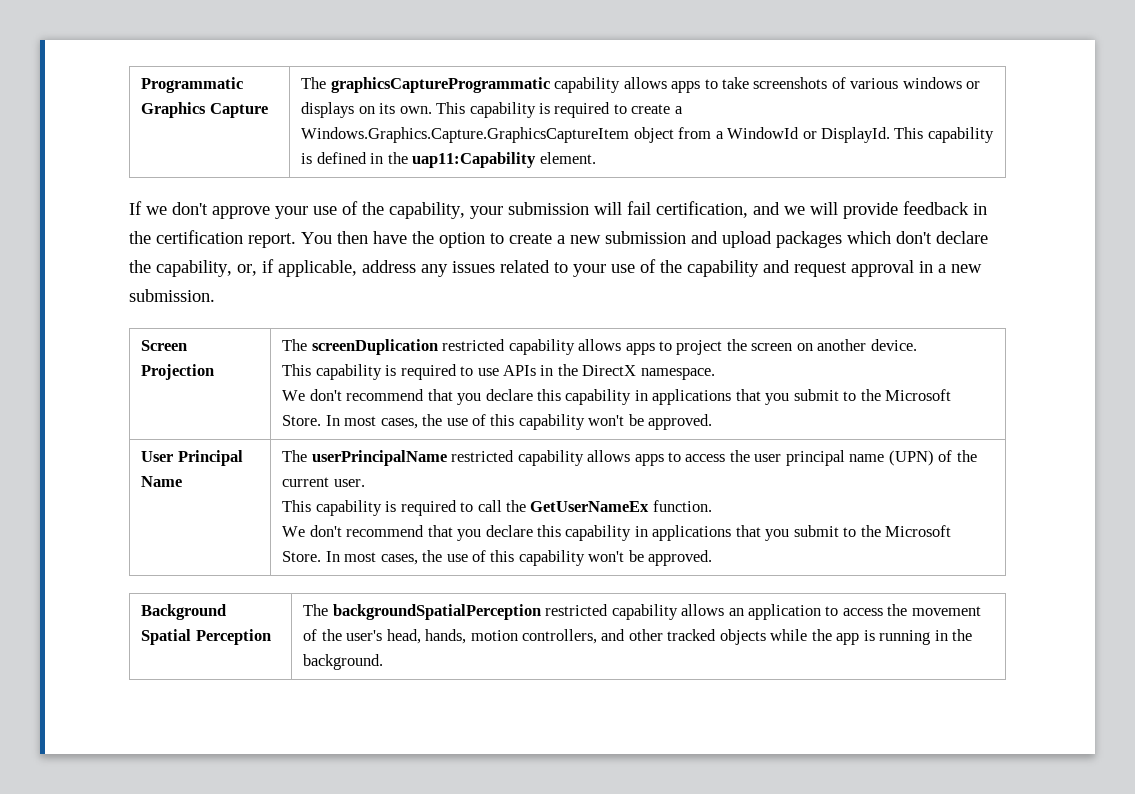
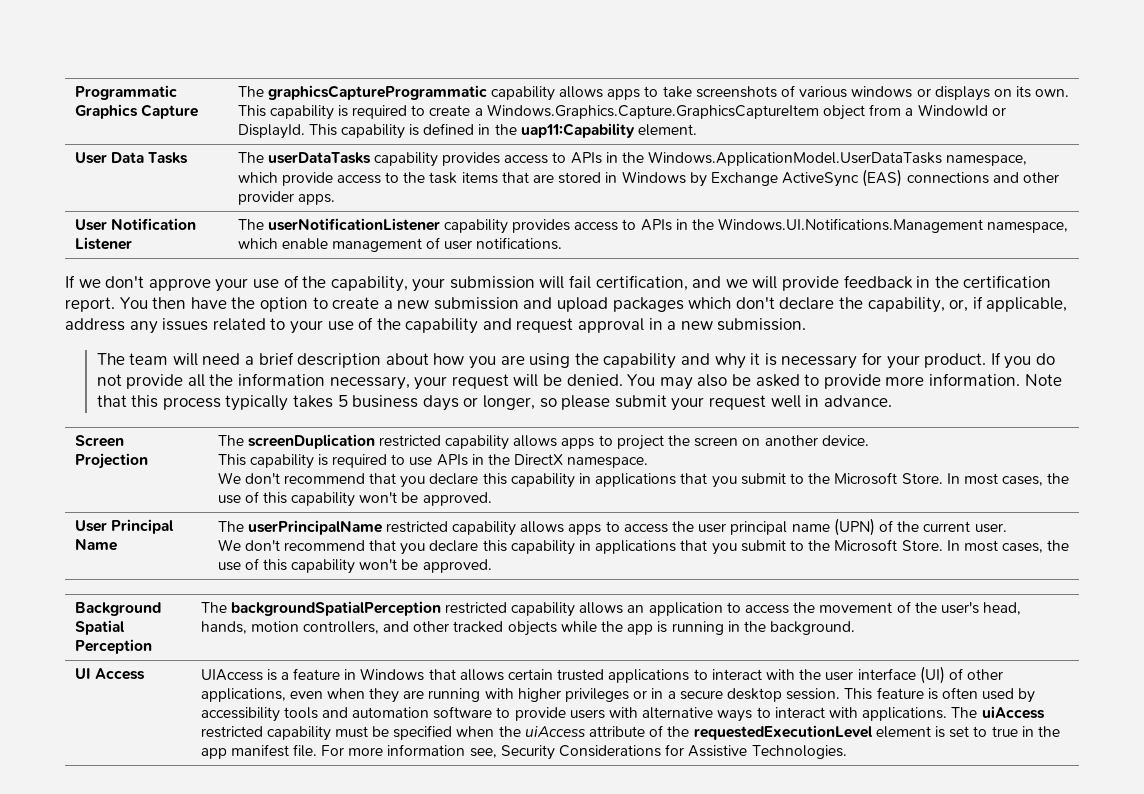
(596, 158) none -> [74,152,188,164] [237,151,1028,167] [237,169,1059,187] [237,191,335,205] [74,218,196,231] [74,237,132,250] [237,218,1069,234] [237,237,563,252] // User Data Tasks | The userDataTasks capability provides access to APIs in the Windows.ApplicationModel.UserDataTasks namespace, which provide access to the task items that are stored in Windows by Exchange ActiveSync (EAS) connections and other provider apps. // User Notification Listener | The userNotificationListener capability provides access to APIs in the Windows.UI.Notifications.Management namespace, which enable management of user notifications.
(215, 295) none -> [96,352,1055,369] [96,373,1062,390] [96,395,892,411] // The team will need a brief description about how you are using the capability and why it is necessary for your product. If you do not provide all the information necessary, your request will be denied. You may also be asked to provide more information. Note that this process typically takes 5 business days or longer, so please submit your request well in advance.
[282,500,712,516] // This capability is required to call the GetUserNameEx function. -> (1007, 528) none
(384, 662) none -> [74,668,145,680] [200,666,1004,684] [200,687,1036,703] [200,706,1045,722] [200,725,1060,741] [200,744,847,760] // UI Access | UIAccess is a feature in Windows that allows certain trusted applications to interact with the user interface (UI) of other applications, even when they are running with higher privileges or in a secure desktop session. This feature is often used by accessibility tools and automation software to provide users with alternative ways to interact with applications. The uiAccess restricted capability must be specified when the uiAccess attribute of the requestedExecutionLevel element is set to true in the app manifest file. For more information see, Security Considerations for Assistive Technologies.

